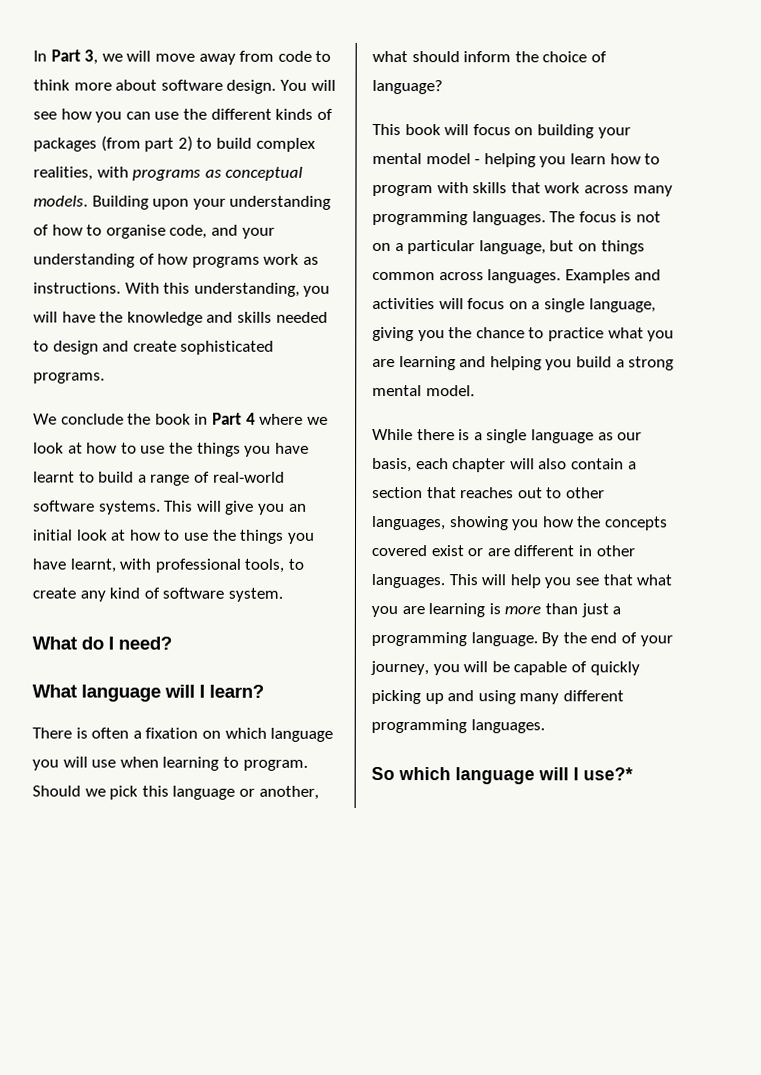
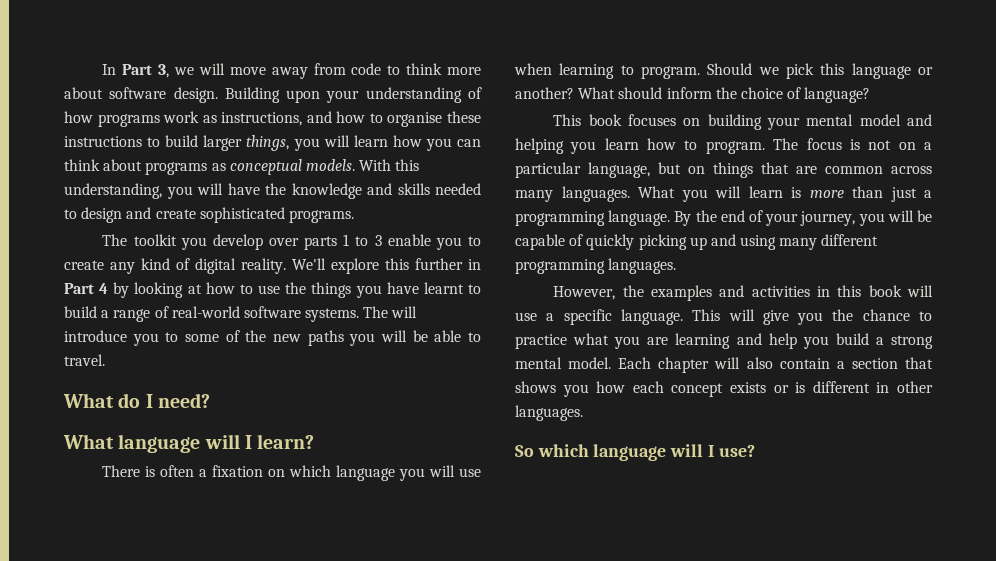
[279,79,336,91] [33,108,333,123] [33,135,316,152] [33,166,304,181] [33,195,88,207] You will see how you can use the different kinds of packages (from part 2) to build complex realities, with programs as conceptual models. -> (218, 95) none
[86,224,275,239] [33,253,319,268] [33,282,121,294] to organise code, and your understanding of how programs work as instructions. -> [97,111,481,127] [64,135,482,151] [64,159,355,175] programs work as instructions, and how to organise these instructions to build larger things, you will learn how you can think about programs as conceptual models.
[33,412,328,425] [33,442,64,454] We conclude the book in Part 4 where we look -> [102,234,481,250] [64,258,481,274] [64,282,184,298] The toolkit you develop over parts 1 to 3 enable you to create any kind of digital reality. We'll explore this further in Part 4 by looking
[164,500,307,515] [32,529,315,544] [32,558,304,573] [32,587,283,602] This will give you an initial look at how to use the things you have learnt, with professional tools, to create any kind of software system. -> [363,306,418,318] [64,330,482,346] [64,354,105,366] The will introduce you to some of the new paths you will be able to travel.
[258,785,319,800] [372,50,408,63] another, what -> [515,87,616,99] another? What
[444,124,511,136] will focus -> [628,114,677,126] focuses
[474,159,481,165] - -> [907,114,932,126] and
[372,182,673,197] [372,210,546,226] program with skills that work across many programming languages. -> [705,141,765,154] program.
[372,269,662,284] [372,297,656,313] [372,326,675,342] [372,356,675,371] [372,384,475,397] [372,428,643,444] [372,457,637,473] [372,486,605,499] [372,515,668,531] [371,544,635,557] [371,573,673,589] [371,603,486,618] common across languages. Examples and activities will focus on a single language, giving you the chance to practice what you are learning and helping you build a strong mental model. // While there is a single language as our basis, each chapter will also contain a section that reaches out to other languages, showing you how the concepts covered exist or are different in other languages. This will help you see that what you are learning -> [761,162,932,174] [515,186,783,202] that are common across many languages. What you will learn
(545, 726) none -> [553,285,933,301] [515,309,932,325] [515,333,933,349] [515,357,933,373] [515,381,933,397] [515,405,583,421] // However, the examples and activities in this book will use a specific language. This will give you the chance to practice what you are learning and help you build a strong mental model. Each chapter will also contain a section that shows you how each concept exists or is different in other languages.
[583,767,633,781] use?* -> [718,445,755,457] use?

